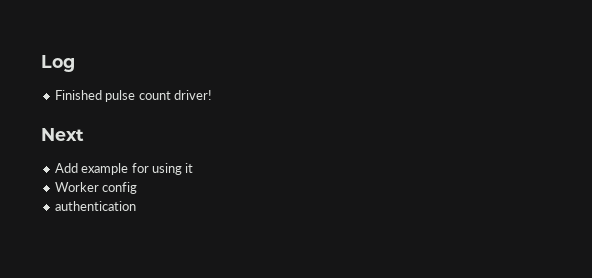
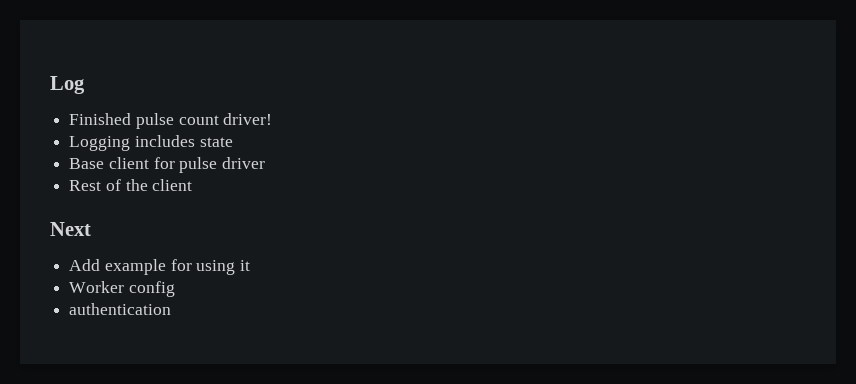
(212, 95) none -> [69,135,233,151] [69,157,266,173] [69,179,193,191] // Logging includes state // Base client for pulse driver // Rest of the client

